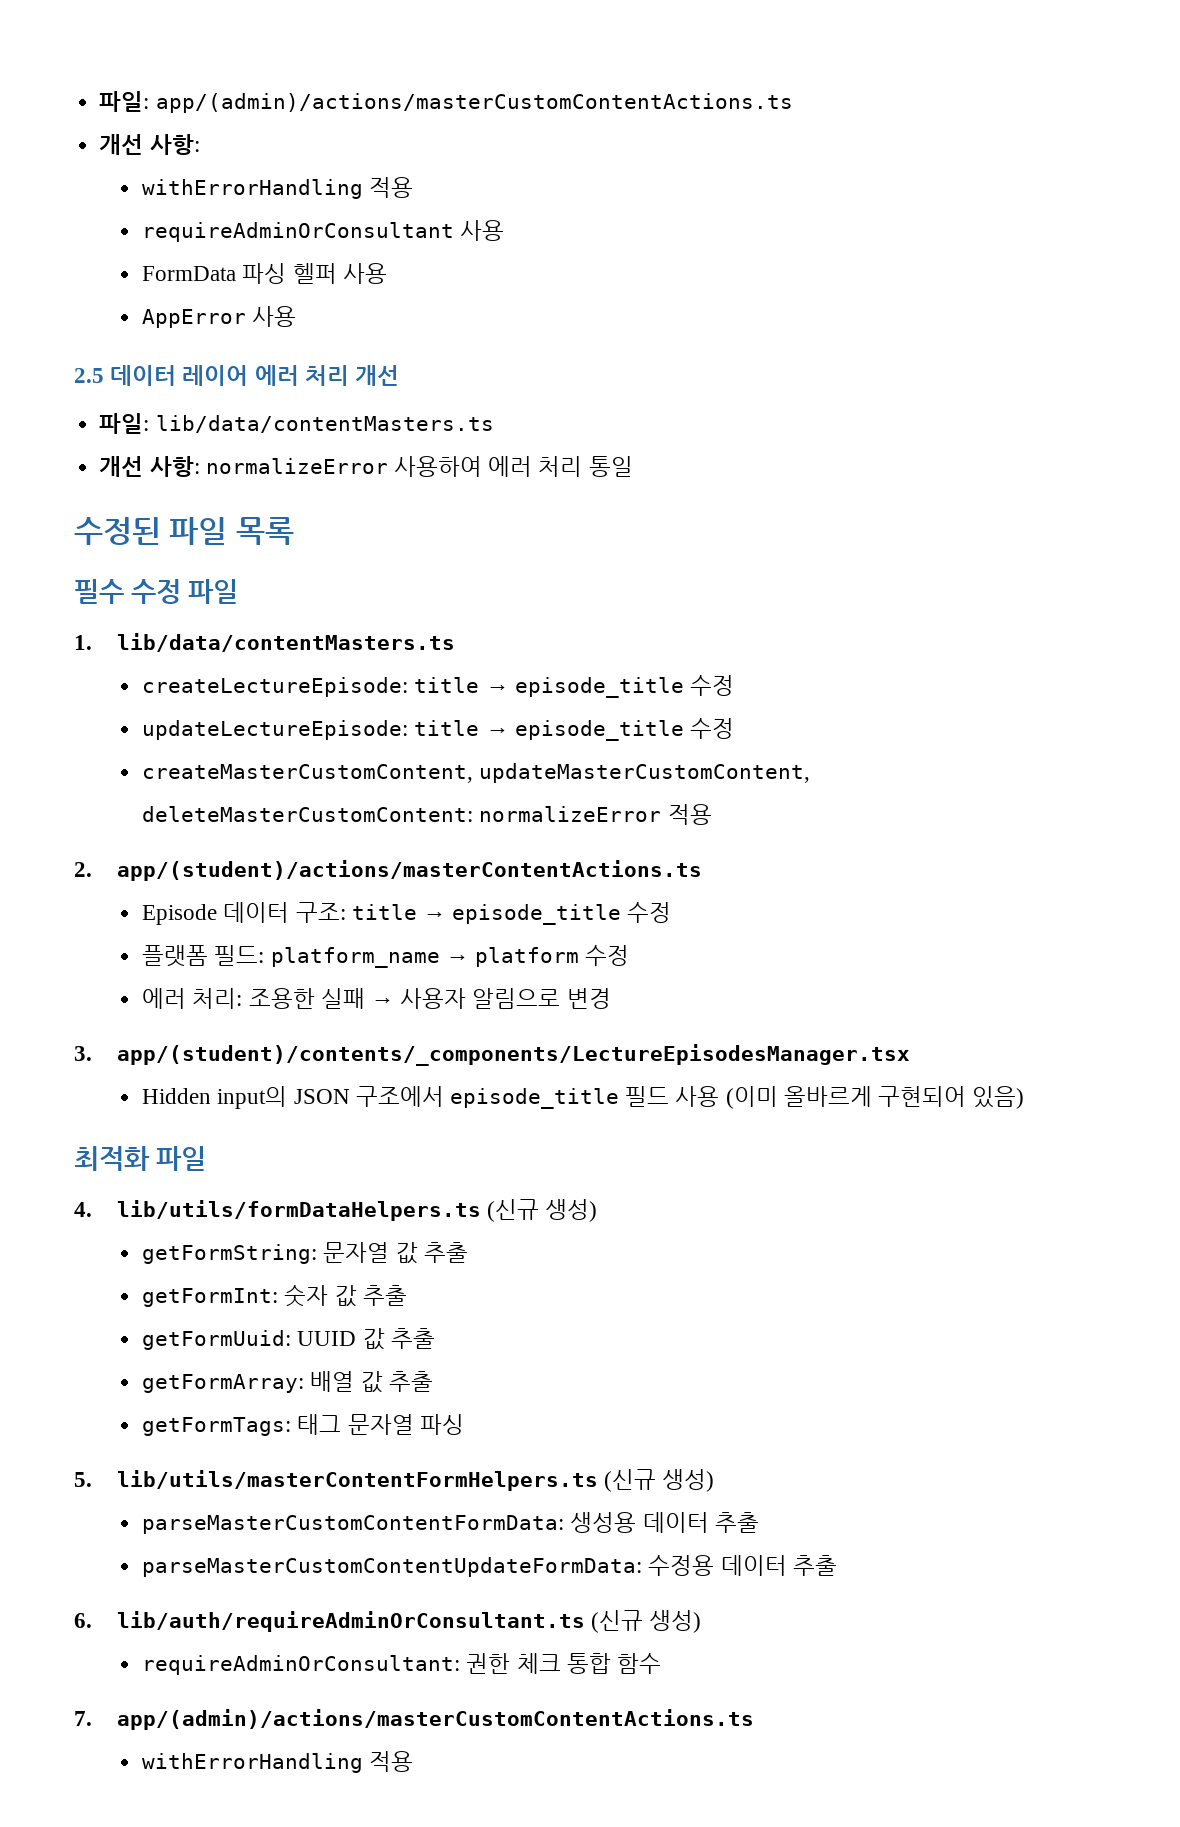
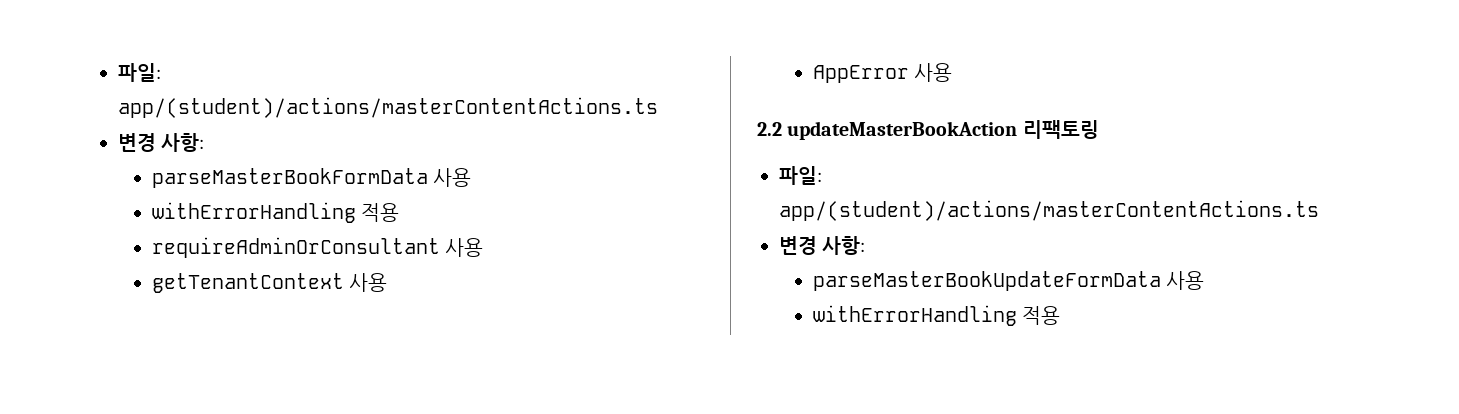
[99,91,793,113] [99,134,200,155] 파일: app/(admin)/actions/masterCustomContentActions.ts // 개선 사항: -> [118,63,161,82] [118,97,658,118] [118,133,205,152] [151,168,472,188] 파일: app/(student)/actions/masterContentActions.ts // 변경 사항: // parseMasterBookFormData 사용
[142,263,337,284] FormData 파싱 헬퍼 -> [151,273,344,293] getTenantContext
[74,365,400,386] [99,413,494,434] [99,456,633,477] [74,517,294,545] [74,579,239,604] [74,633,455,652] [142,675,734,698] [142,718,734,741] [142,763,811,783] [142,804,712,825] [74,860,702,881] [142,902,672,925] [142,945,630,968] [142,988,611,1009] [74,1044,910,1066] [142,1086,1025,1109] [74,1146,207,1171] [74,1199,598,1222] [142,1242,468,1264] [142,1284,407,1307] [142,1328,435,1350] [142,1371,433,1393] [142,1414,464,1436] [74,1469,715,1492] [142,1512,759,1534] [142,1555,837,1577] [74,1610,702,1633] [142,1653,661,1675] [74,1709,754,1730] 2.5 데이터 레이어 에러 처리 개선 // 파일: lib/data/contentMasters.ts // 개선 사항: normalizeError 사용하여 에러 처리 통일 // 수정된 파일 목록 // 필수 수정 파일 // 1. lib/data/contentMasters.ts // createLectureEpisode: title → episode_title 수정 // updateLectureEpisode: title → episode_title 수정 // createMasterCustomContent, updateMasterCustomContent, deleteMasterCustomContent: normalizeError 적용 // 2. app/(student)/actions/masterContentActions.ts // Episode 데이터 구조: title → episode_title 수정 // 플랫폼 필드: platform_name → platform 수정 // 에러 처리: 조용한 실패 → 사용자 알림으로 변경 // 3. app/(student)/contents/_components/LectureEpisodesManager.tsx // Hidden input의 JSON 구조에서 episode_title 필드 사용 (이미 올바르게 구현되어 있음) // 최적화 파일 // 4. lib/utils/formDataHelpers.ts (신규 생성) // getFormString: 문자열 값 추출 // getFormInt: 숫자 값 추출 // getFormUuid: UUID 값 추출 // getFormArray: 배열 값 추출 // getFormTags: 태그 문자열 파싱 // 5. lib/utils/masterContentFormHelpers.ts (신규 생성) // parseMasterCustomContentFormData: 생성용 데이터 추출 // parseMasterCustomContentUpdateFormData: 수정용 데이터 추출 // 6. lib/auth/requireAdminOrConsultant.ts (신규 생성) // requireAdminOrConsultant: 권한 체크 통합 함수 // 7. app/(admin)/actions/masterCustomContentActions.ts -> [757,120,1099,140] [779,166,822,185] [779,200,1319,221] [779,236,866,255] [812,271,1205,291] 2.2 updateMasterBookAction 리팩토링 // 파일: app/(student)/actions/masterContentActions.ts // 변경 사항: // parseMasterBookUpdateFormData 사용

